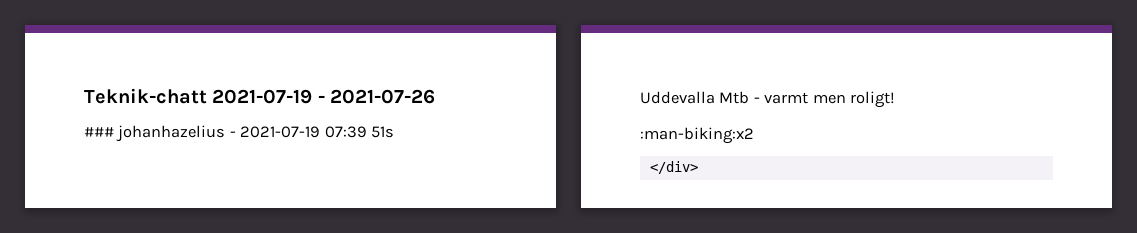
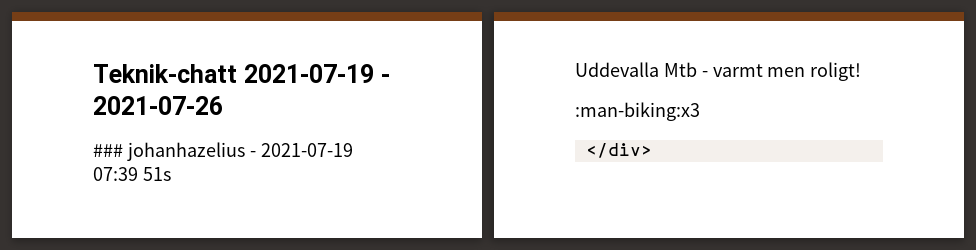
[640,127,754,144] :man-biking:x2 -> [575,102,700,121] :man-biking:x3

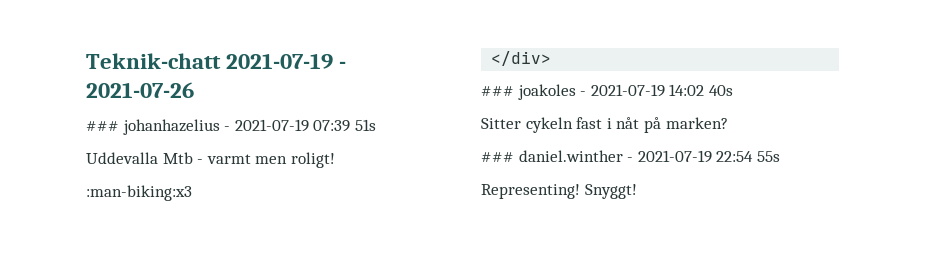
(652, 150) none -> [481,84,733,100] [481,117,728,133] [481,150,780,163] [481,184,637,199] // ### joakoles - 2021-07-19 14:02 40s // Sitter cykeln fast i nåt på marken? // ### daniel.winther - 2021-07-19 22:54 55s // Representing! Snyggt!

